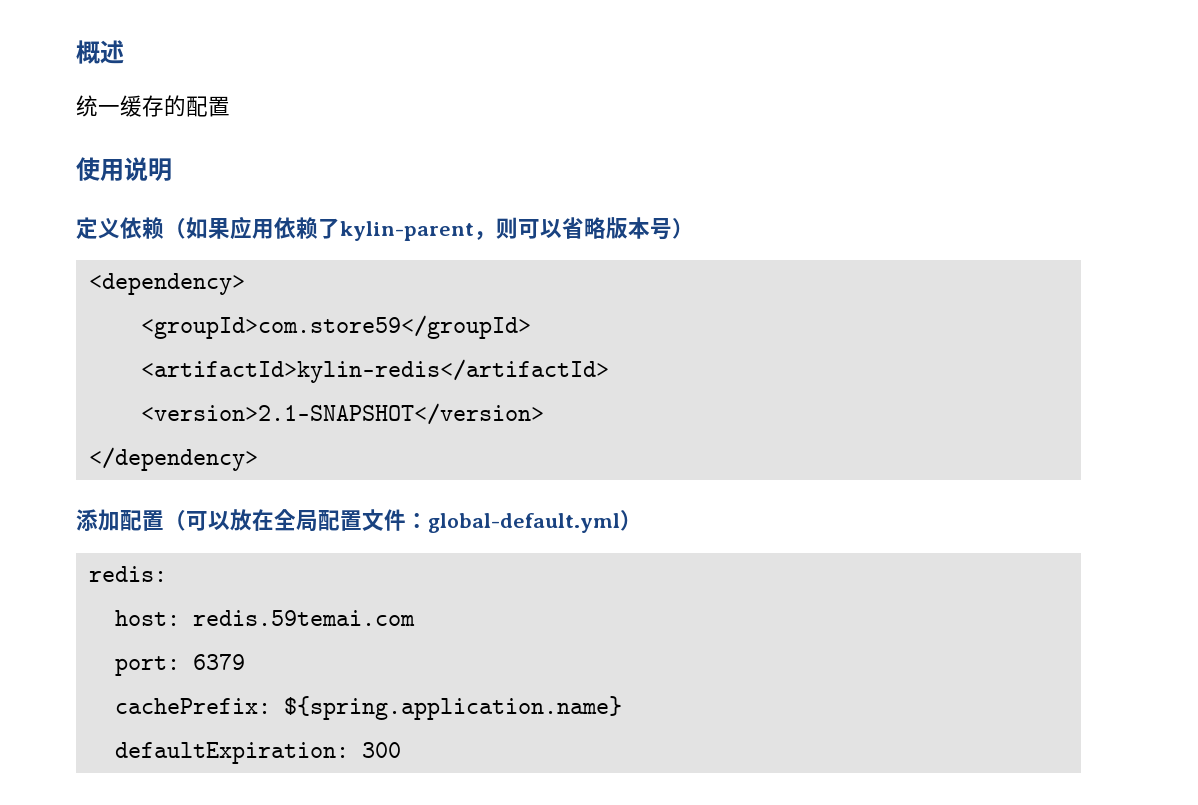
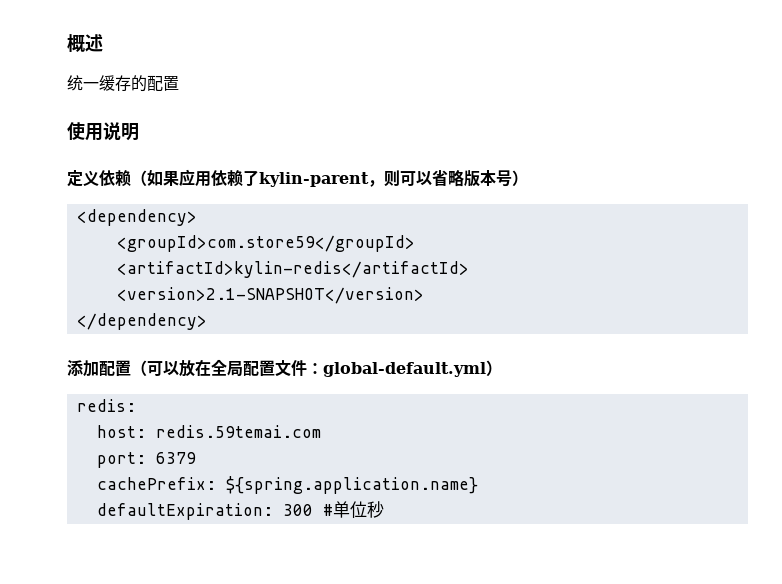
(401, 750) none -> [322,501,384,518] #单位秒

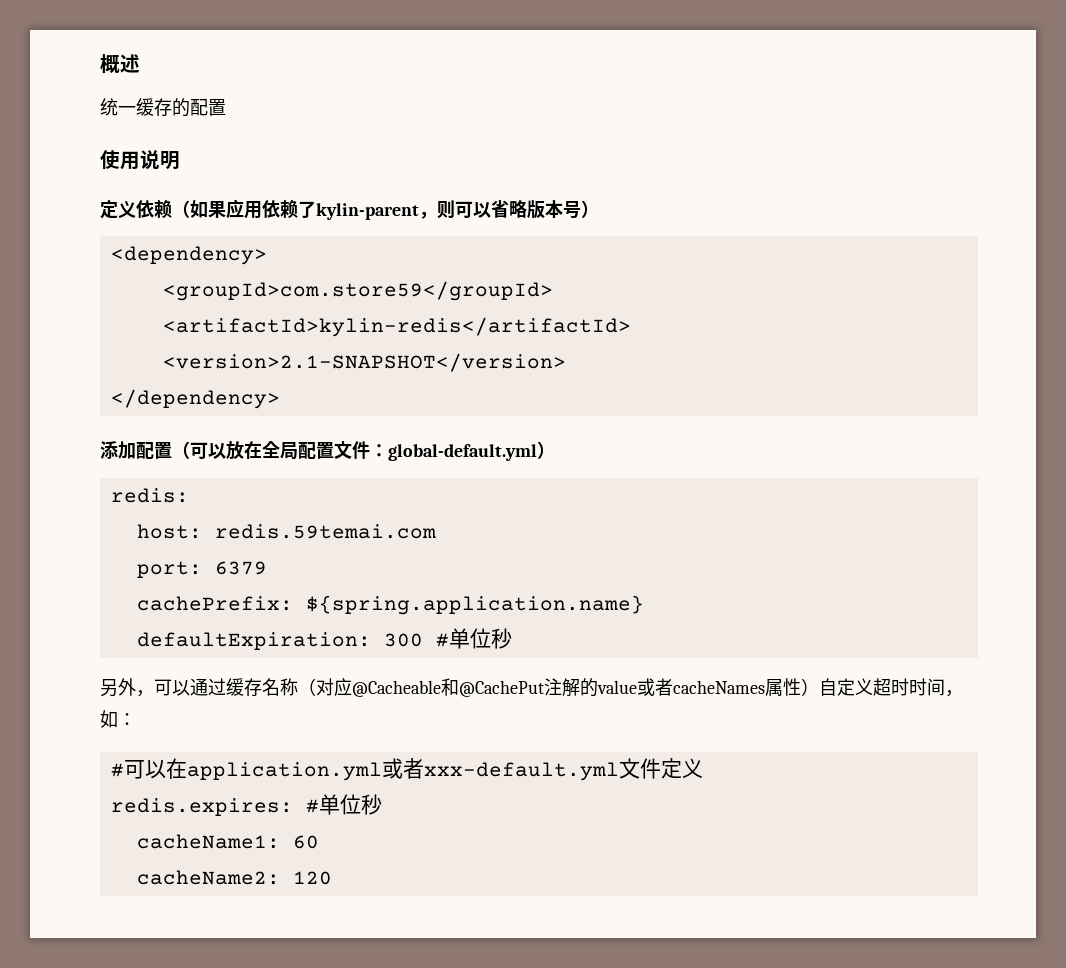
(384, 509) none -> [100,678,963,697] [100,710,136,728] [110,758,703,781] [110,794,382,816] [136,834,319,849] [136,870,332,885] // 另外，可以通过缓存名称（对应@Cacheable和@CachePut注解的value或者cacheNames属性）自定义超时时间，如： // #可以在application.yml或者xxx-default.yml文件定义 // redis.expires: #单位秒 // cacheName1: 60 // cacheName2: 120

